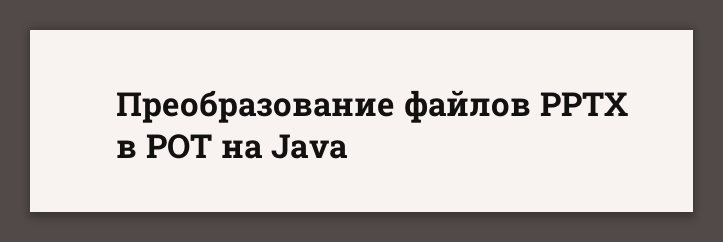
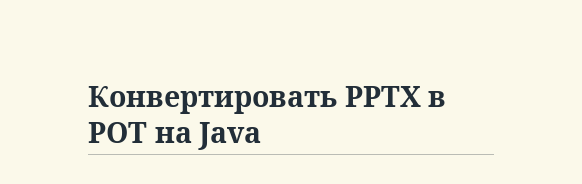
[116,90,531,123] Преобразование файлов -> [88,86,337,114] Конвертировать

